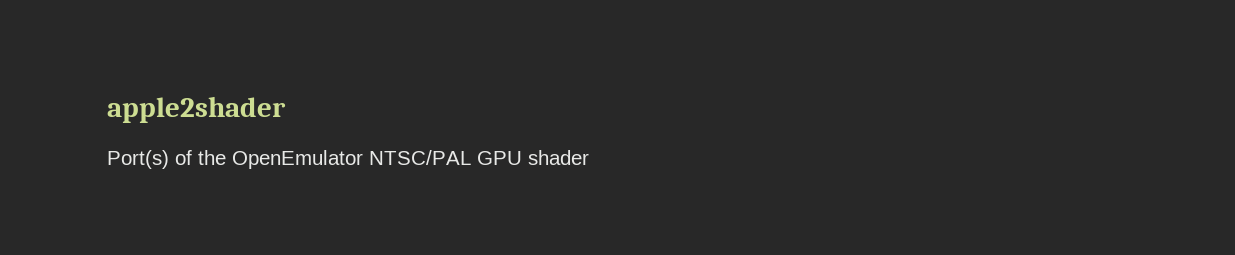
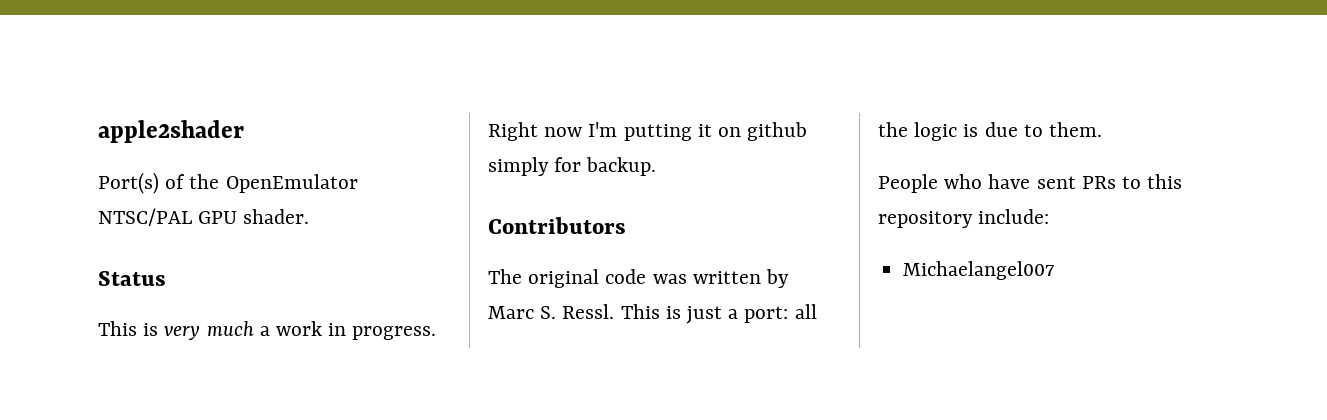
[528,150,589,165] shader -> [243,209,310,224] [98,271,166,286] [98,321,437,340] [488,122,808,141] [488,157,657,176] [488,217,626,234] [488,269,790,288] [488,304,817,324] [878,122,1103,141] [878,174,1183,193] [878,209,1050,228] [903,261,1055,280] shader. // Status // This is very much a work in progress. Right now I'm putting it on github simply for backup. // Contributors // The original code was written by Marc S. Ressl. This is just a port: all the logic is due to them. // People who have sent PRs to this repository include: // Michaelangel007

